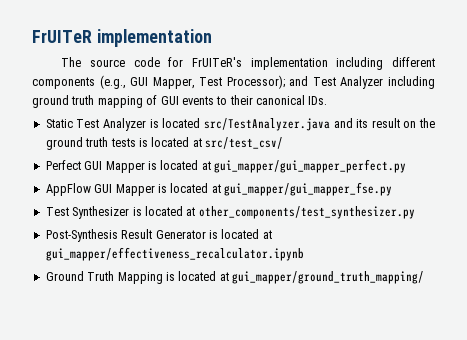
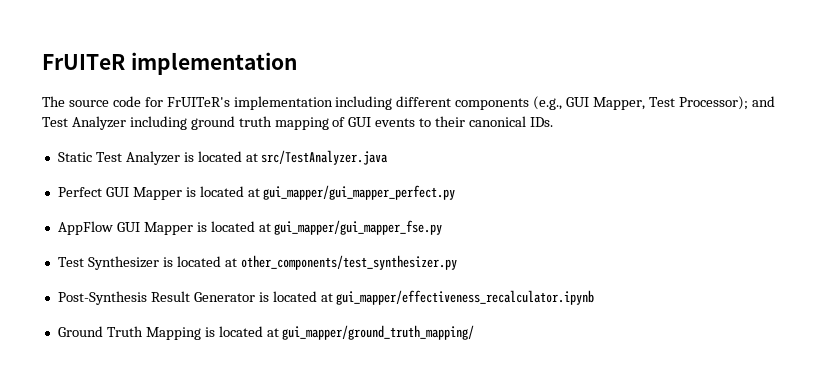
(201, 123) none -> [245,153,258,162] at
[333,118,435,128] [45,137,283,150] and its result on the ground truth tests is located at src/test_csv/ -> (389, 157) none

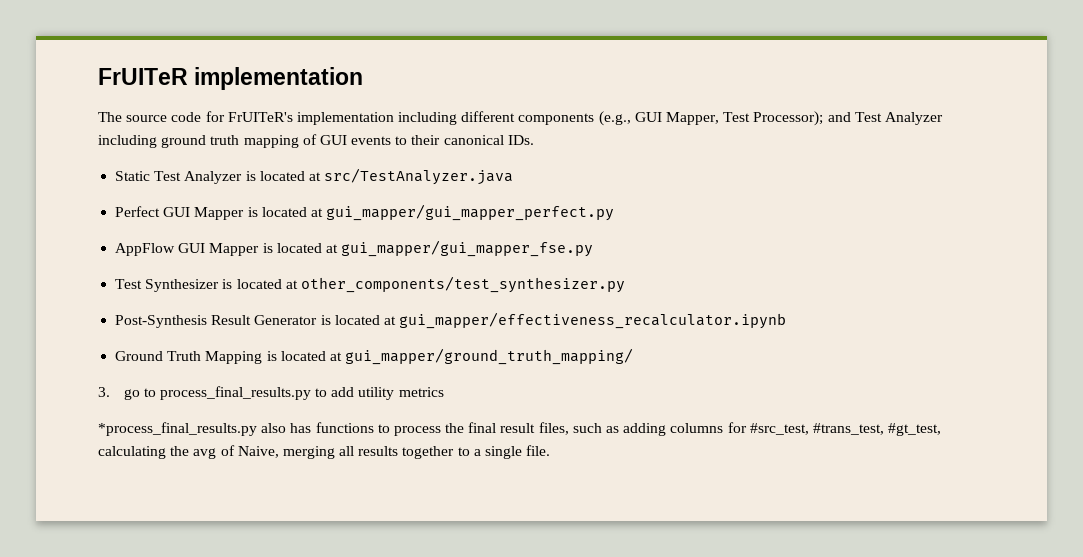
(475, 332) none -> [98,386,444,400] [98,422,942,436] [98,445,551,459] // 3. go to process_final_results.py to add utility metrics // *process_final_results.py also has functions to process the final result files, such as adding columns for #src_test, #trans_test, #gt_test, calculating the avg of Naive, merging all results together to a single file.

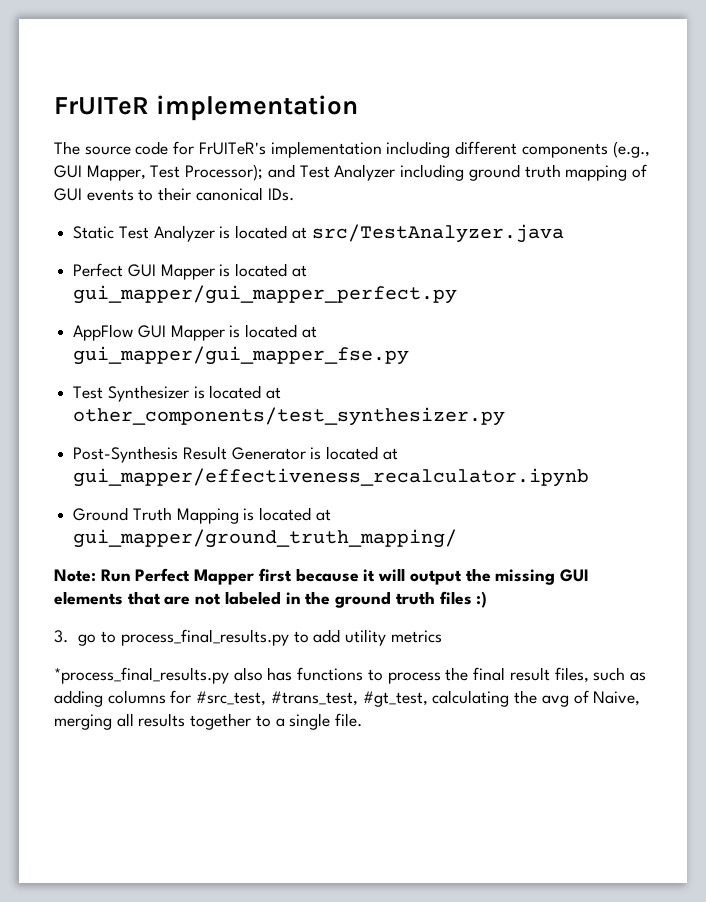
(634, 356) none -> [54,568,589,585] [54,591,488,608] // Note: Run Perfect Mapper first because it will output the missing GUI elements that are not labeled in the ground truth files :)

